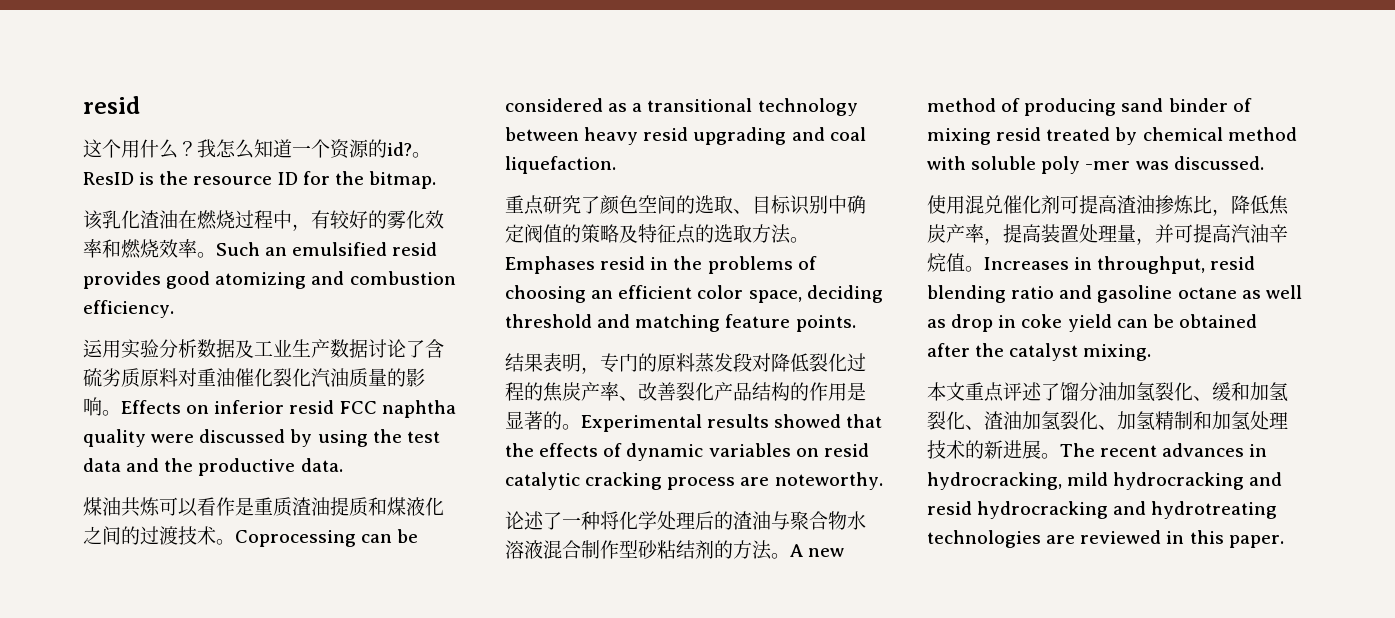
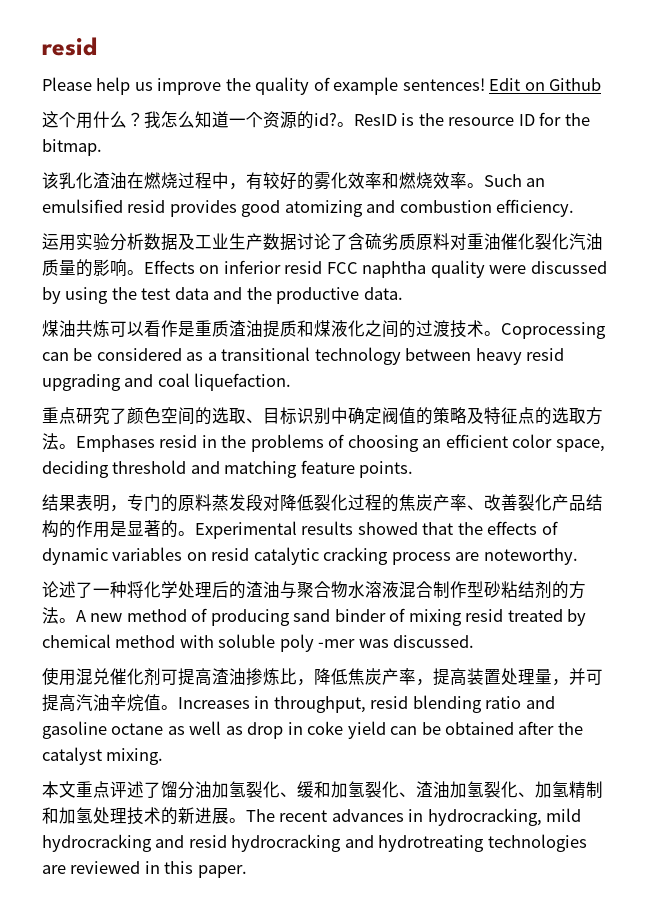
[83,96,140,114] resid -> [42,37,97,56] [42,77,602,95] resid // Please help us improve the quality of example sentences! Edit on Github

